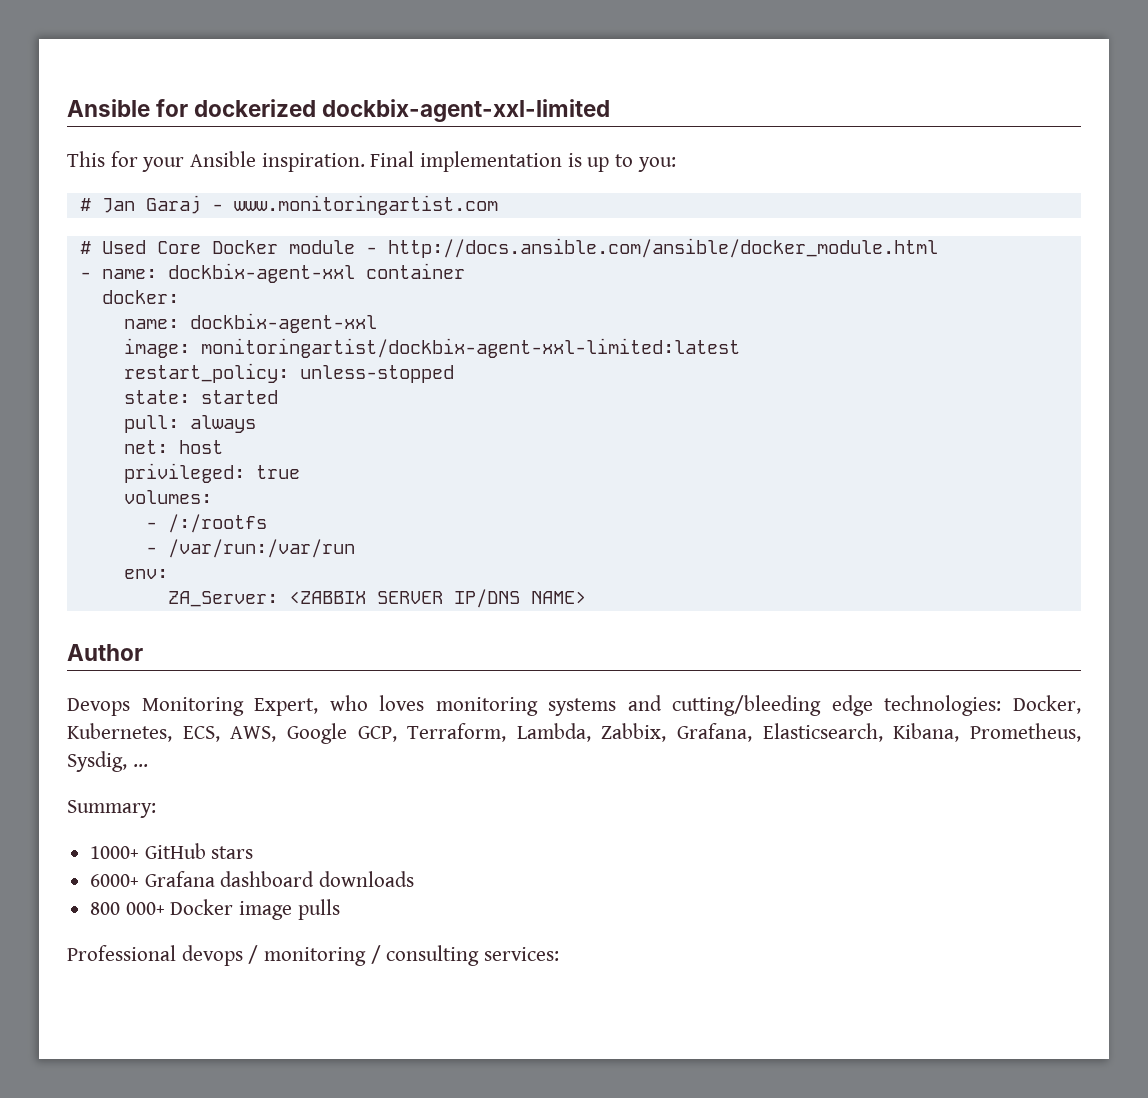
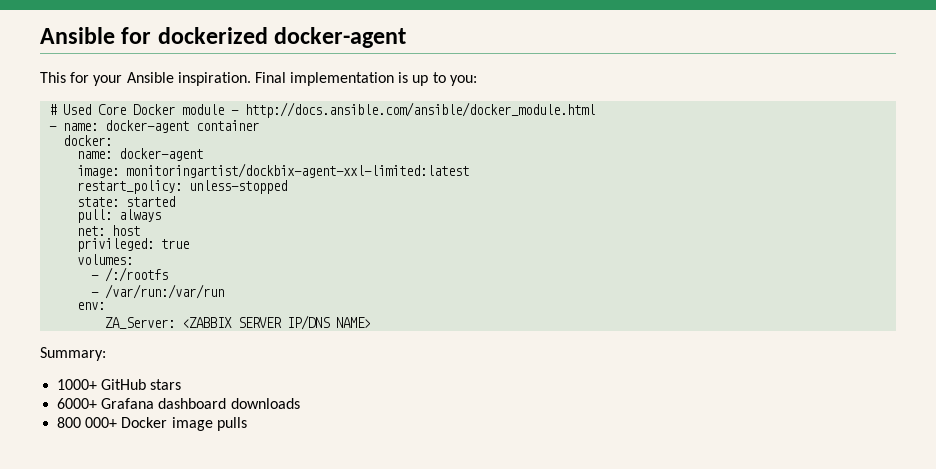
[322,99,611,122] dockbix-agent-xxl-limited -> [274,27,407,48] docker-agent
[79,195,498,215] // # Jan Garaj - www.monitoringartist.com -> (477, 80) none
[167,263,355,283] dockbix-agent-xxl -> [105,120,190,133] docker-agent
[189,313,377,333] dockbix-agent-xxl -> [119,148,204,161] docker-agent
[67,644,143,661] [67,695,1081,716] [67,723,1081,744] [67,751,148,772] // Author // Devops Monitoring Expert, who loves monitoring systems and cutting/bleeding edge technologies: Docker, Kubernetes, ECS, AWS, Google GCP, Terraform, Lambda, Zabbix, Grafana, Elasticsearch, Kibana, Prometheus, Sysdig, ... -> (372, 322) none
[67,945,560,966] // Professional devops / monitoring / consulting services: -> (247, 424) none

